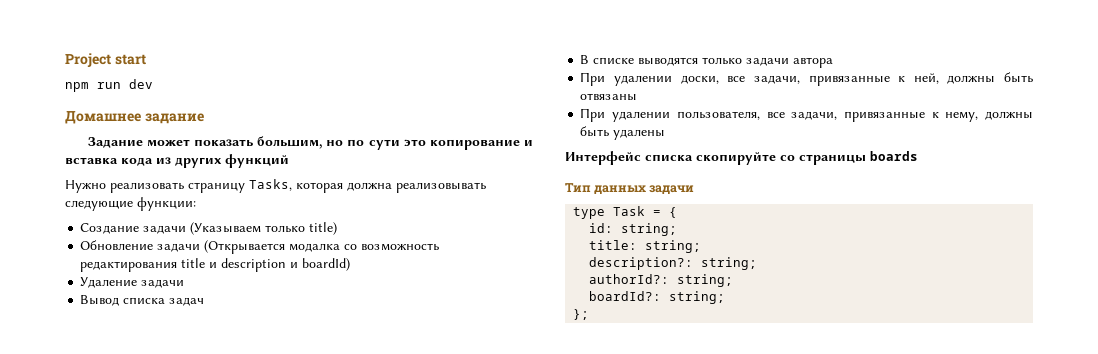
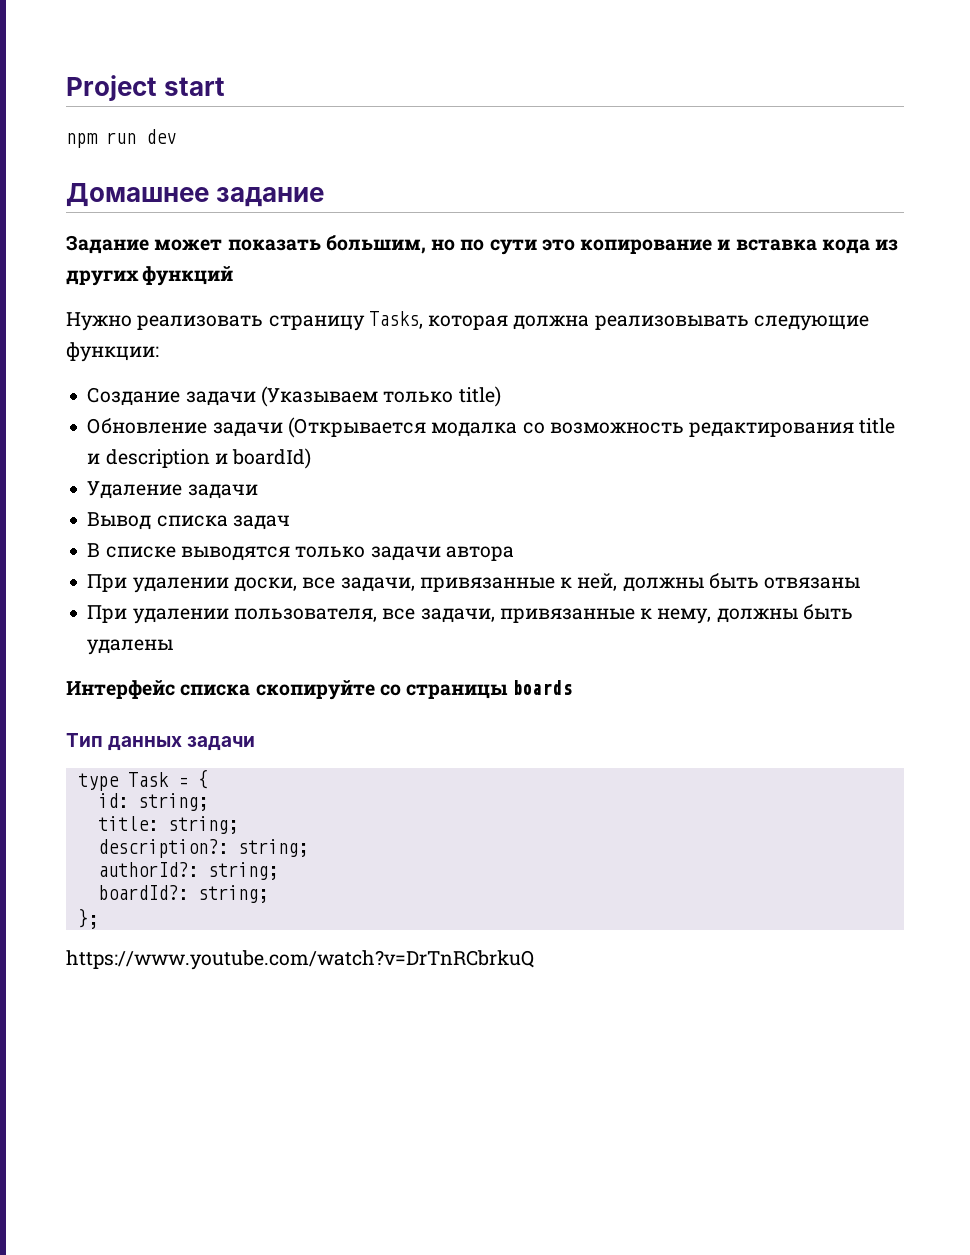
(590, 314) none -> [66,950,534,970] // https://www.youtube.com/watch?v=DrTnRCbrkuQ

